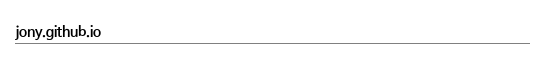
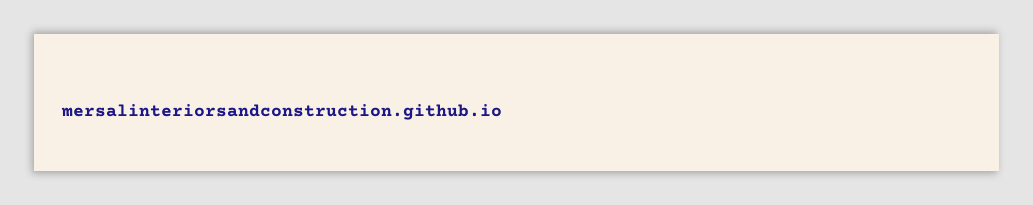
[15,25,101,41] jony.github.io -> [61,104,502,120] mersalinteriorsandconstruction.github.io

